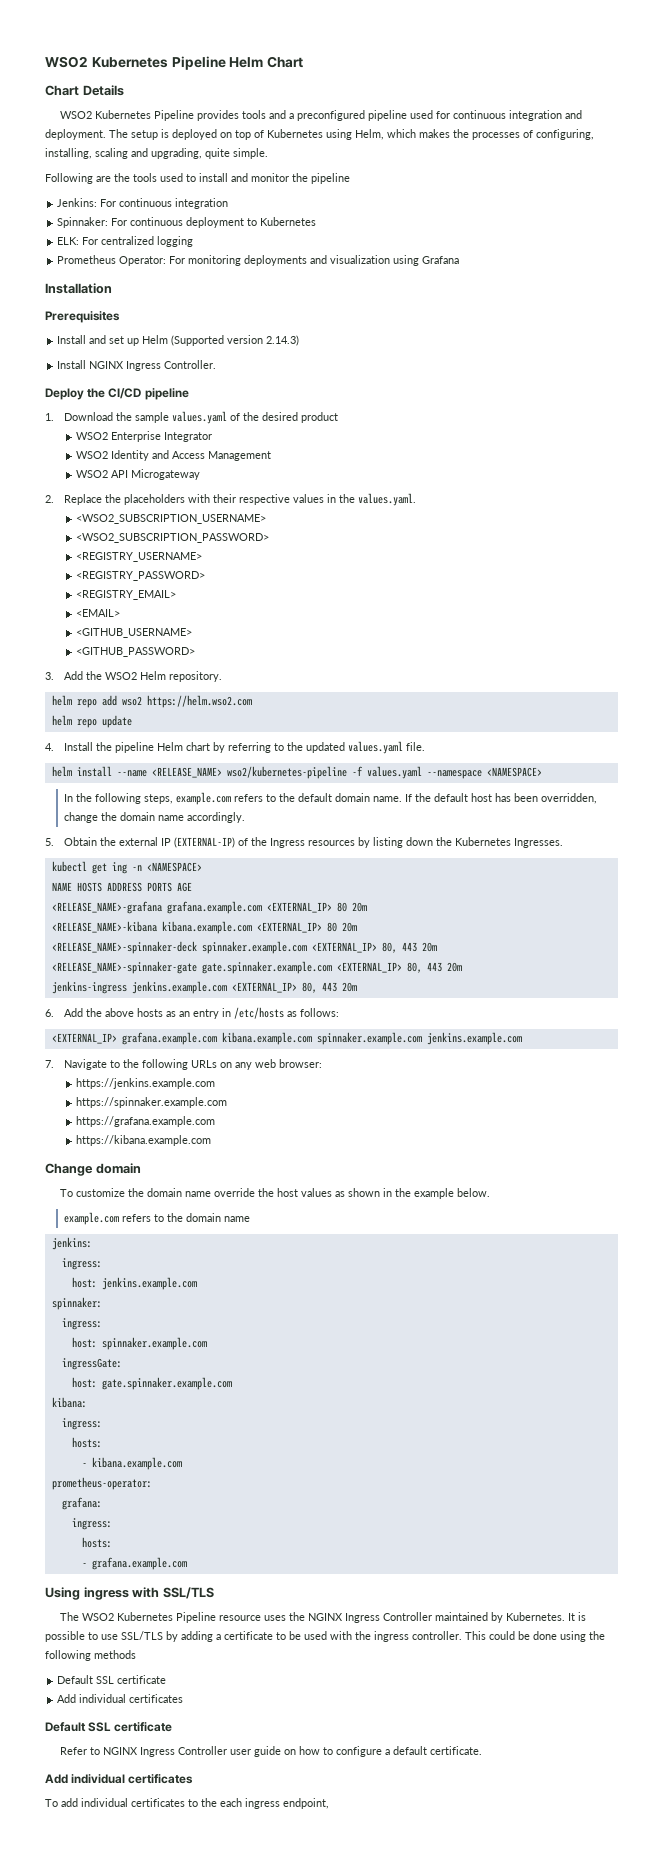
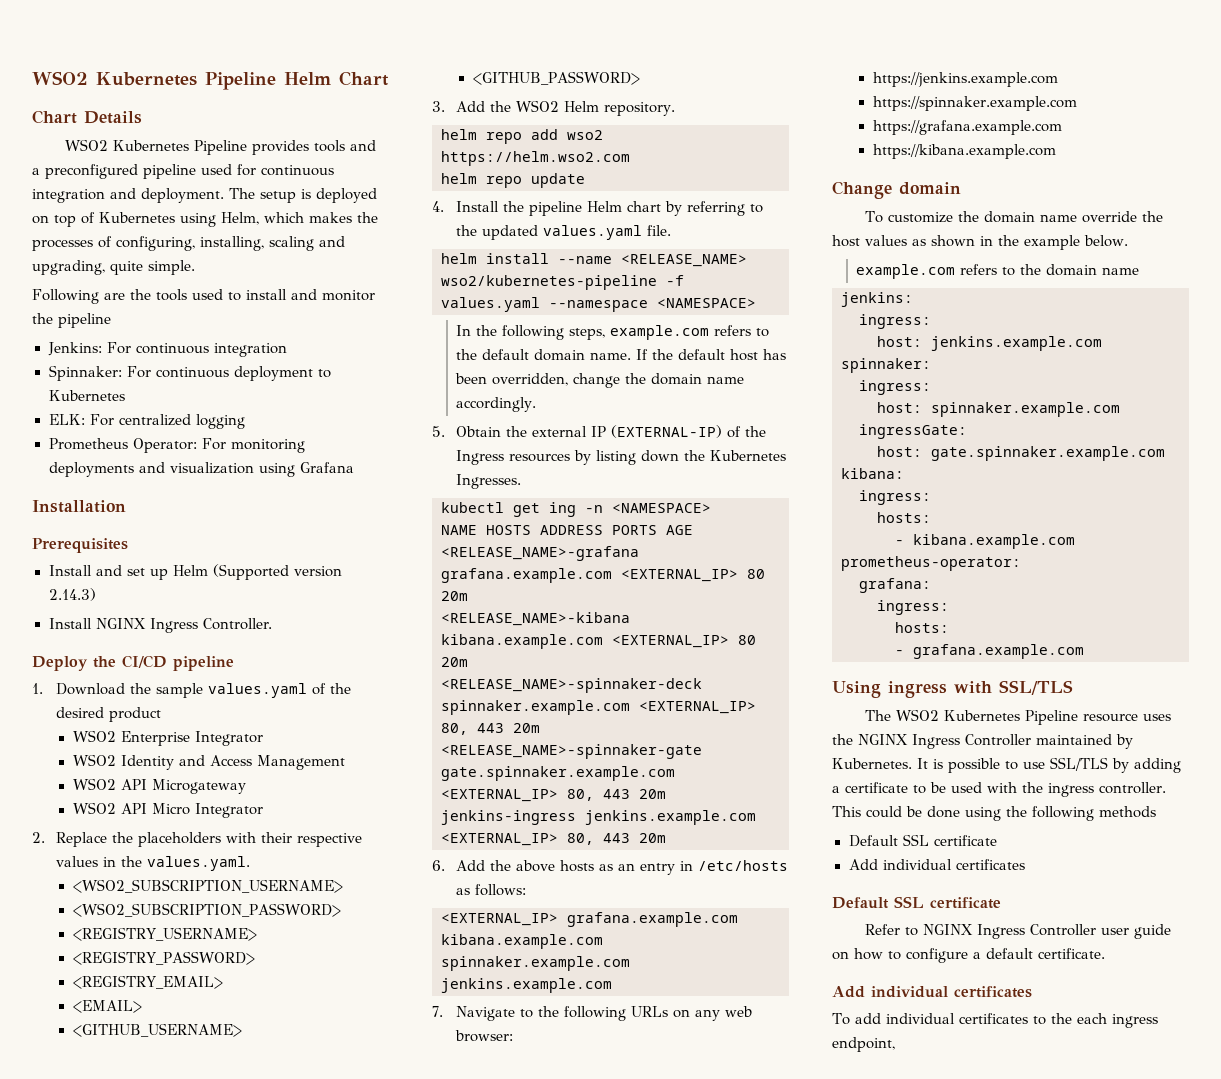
(201, 474) none -> [72,802,263,818] // WSO2 API Micro Integrator

